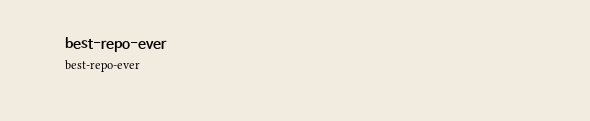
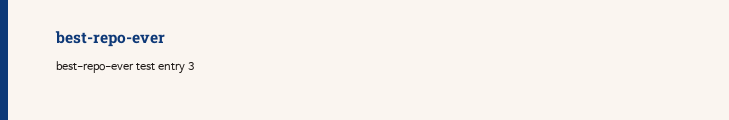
(140, 66) none -> [135,62,194,74] test entry 3

